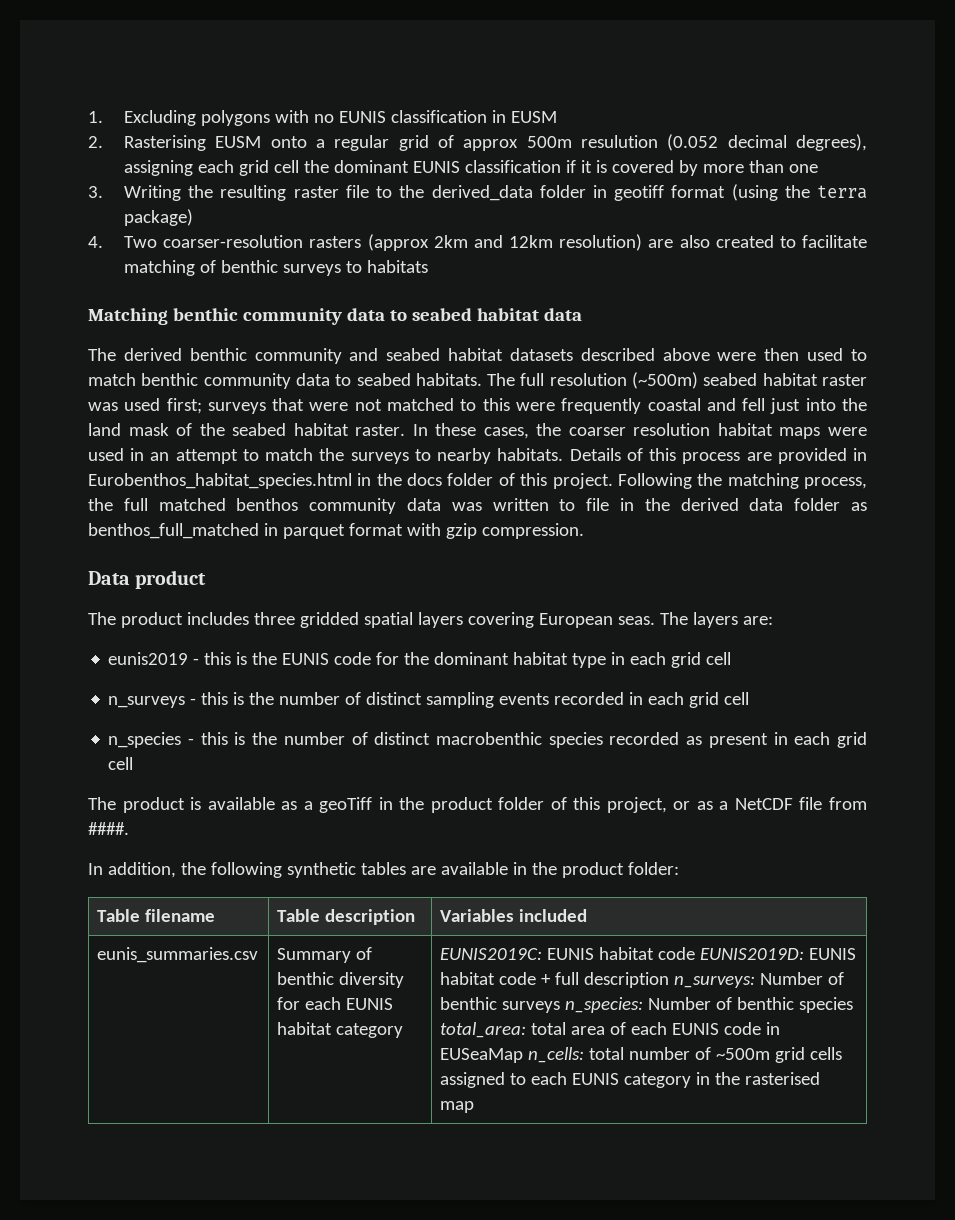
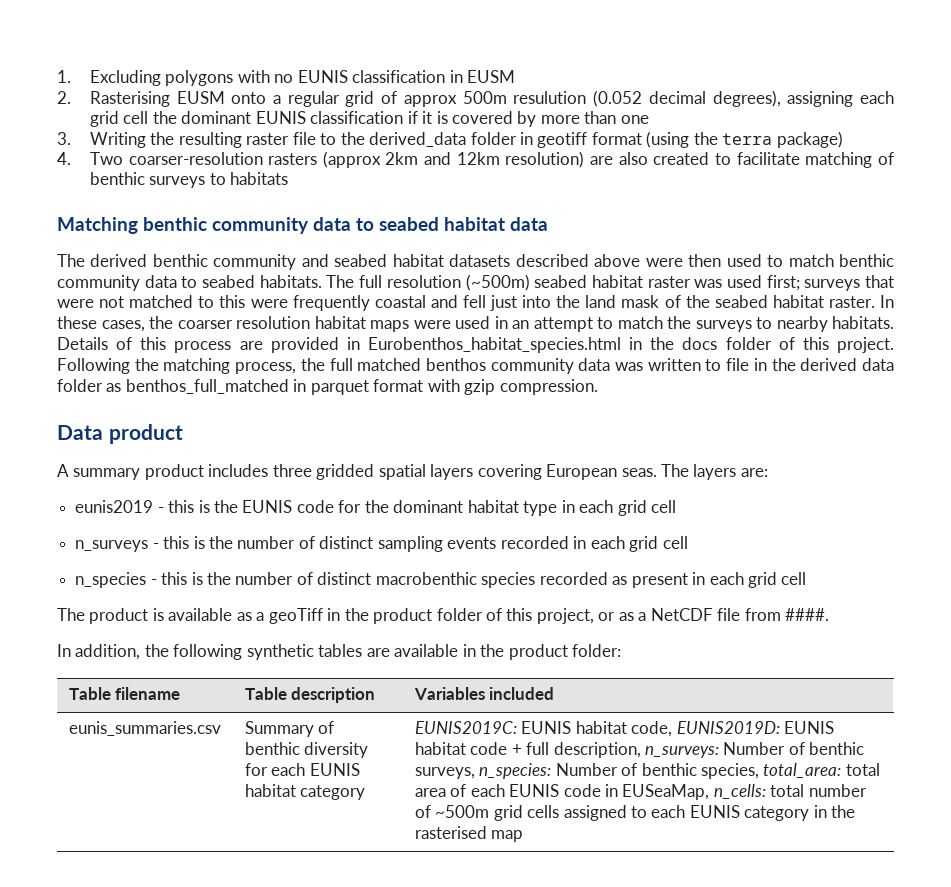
[88,612,116,625] The -> [57,464,141,480] A summary
[658,947,696,960] code -> [631,721,673,737] code,
[584,972,670,988] description -> [553,742,641,758] description,
[502,1001,561,1013] surveys -> [414,767,475,779] surveys,
[799,997,854,1013] species -> [701,763,760,779] species,
[440,1048,524,1063] EUSeaMap -> [622,784,710,800] EUSeaMap,

